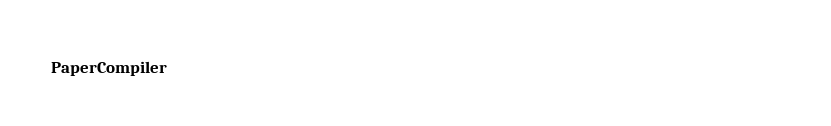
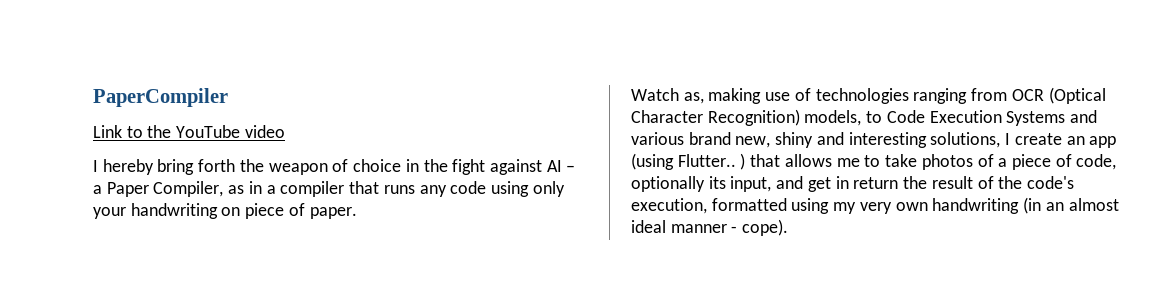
(167, 68) none -> [93,125,285,138] [93,159,576,175] [93,181,565,197] [93,203,357,219] [631,87,1106,104] [631,109,1098,126] [631,132,1117,148] [631,153,1117,170] [631,176,1074,192] [631,197,1119,214] [631,219,789,236] // Link to the YouTube video // I hereby bring forth the weapon of choice in the fight against AI – a Paper Compiler, as in a compiler that runs any code using only your handwriting on piece of paper. // Watch as, making use of technologies ranging from OCR (Optical Character Recognition) models, to Code Execution Systems and various brand new, shiny and interesting solutions, I create an app (using Flutter.. ) that allows me to take photos of a piece of code, optionally its input, and get in return the result of the code's execution, formatted using my very own handwriting (in an almost ideal manner - cope).

